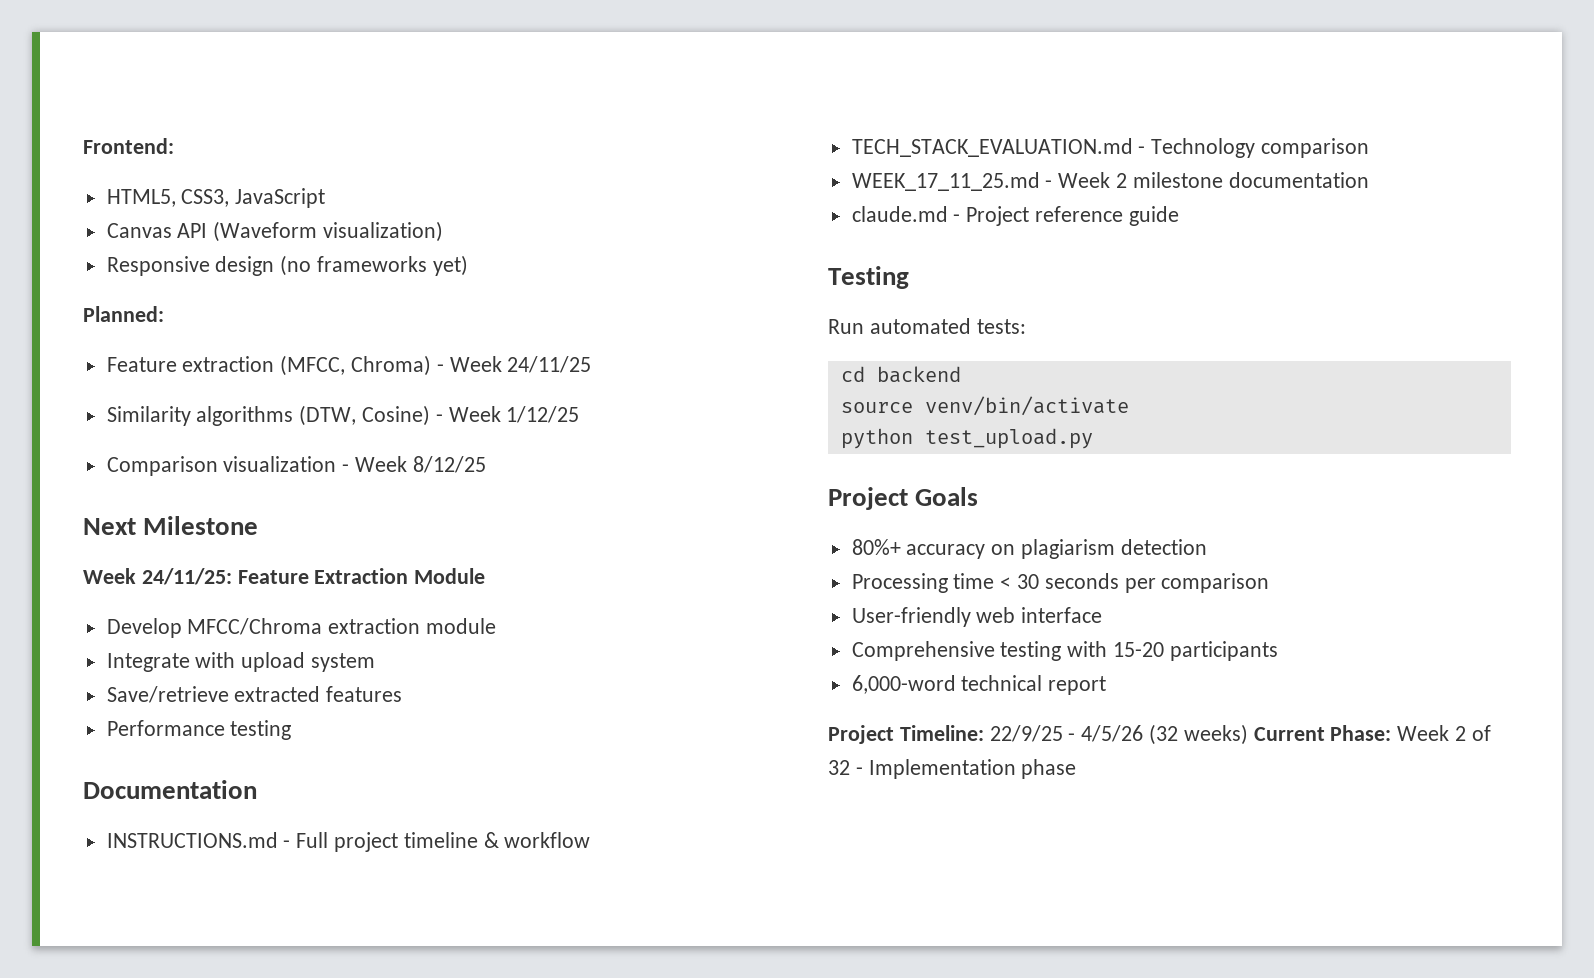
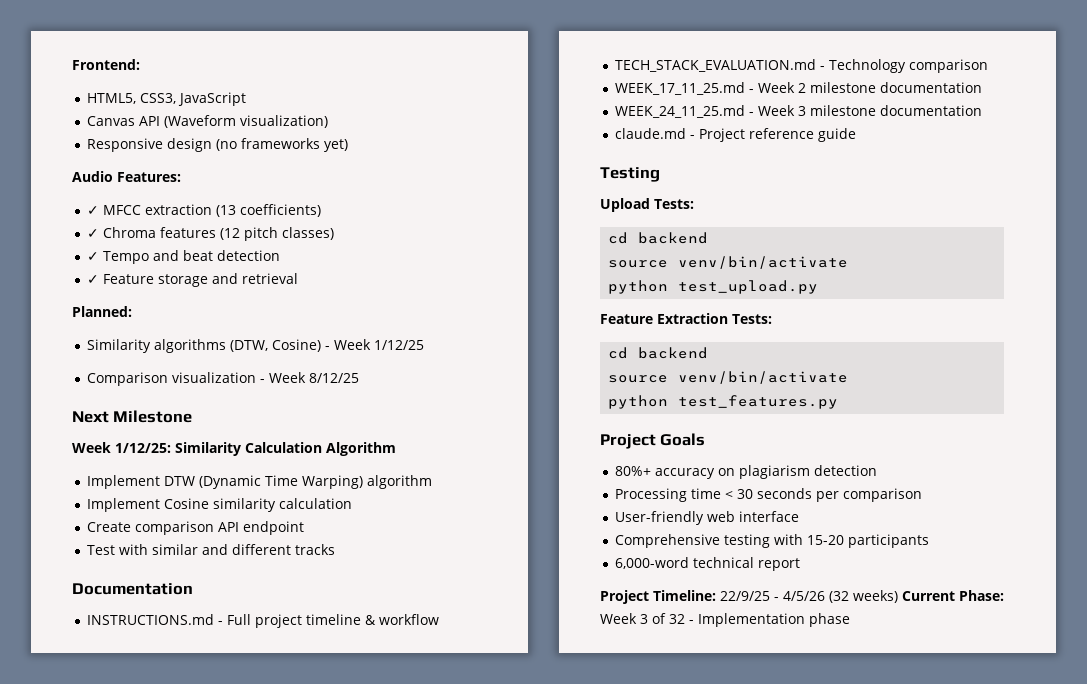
[83,306,164,322] [106,355,592,376] Planned: // Feature extraction (MFCC, Chroma) - Week 24/11/25 -> [72,171,181,182] [86,204,321,217] [86,227,334,241] [86,250,280,264] [86,273,298,287] [72,306,132,317] Audio Features: // ✓ MFCC extraction (13 coefficients) // ✓ Chroma features (12 pitch classes) // ✓ Tempo and beat detection // ✓ Feature storage and retrieval // Planned:
[141,568,486,585] [106,618,497,638] [106,652,376,672] [106,686,403,703] [106,720,292,740] 24/11/25: Feature Extraction Module // Develop MFCC/Chroma extraction module // Integrate with upload system // Save/retrieve extracted features // Performance testing -> [115,442,396,456] [86,475,432,489] [86,498,352,512] [86,521,304,535] [86,544,335,555] 1/12/25: Similarity Calculation Algorithm // Implement DTW (Dynamic Time Warping) algorithm // Implement Cosine similarity calculation // Create comparison API endpoint // Test with similar and different tracks
(1369, 180) none -> [614,105,982,118] // WEEK_24_11_25.md - Week 3 milestone documentation
[828,318,1026,334] Run automated tests: -> [600,198,694,212] Upload Tests:
(1093, 438) none -> [600,313,772,324] [608,347,709,359] [608,371,849,384] [608,395,839,409] // Feature Extraction Tests: // cd backend // source venv/bin/activate // python test_features.py
[1455,726,1467,741] 2 -> [640,614,648,624] 3

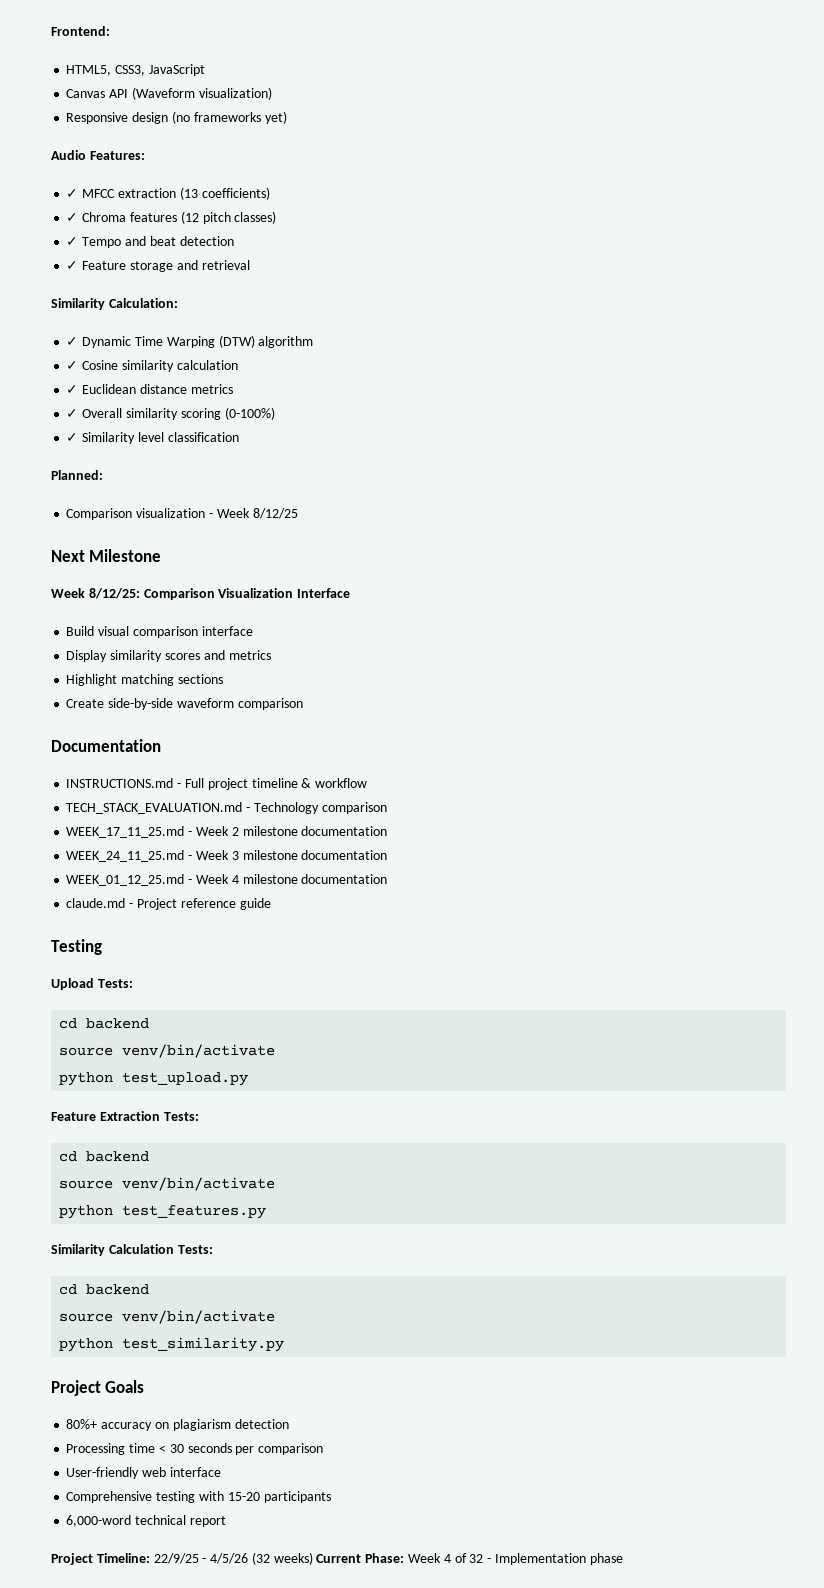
[72,306,132,317] [86,339,424,353] Planned: // Similarity algorithms (DTW, Cosine) - Week 1/12/25 -> [51,298,178,310] [66,335,314,348] [66,360,238,372] [66,384,233,394] [66,407,275,420] [66,432,239,444] [51,470,103,480] Similarity Calculation: // ✓ Dynamic Time Warping (DTW) algorithm // ✓ Cosine similarity calculation // ✓ Euclidean distance metrics // ✓ Overall similarity scoring (0-100%) // ✓ Similarity level classification // Planned:
[115,442,396,456] [86,475,432,489] [86,498,352,512] 1/12/25: Similarity Calculation Algorithm // Implement DTW (Dynamic Time Warping) algorithm // Implement Cosine similarity calculation -> [88,588,351,600] [66,626,253,638] [66,650,271,662] [66,674,223,686] 8/12/25: Comparison Visualization Interface // Build visual comparison interface // Display similarity scores and metrics // Highlight matching sections
[134,521,304,535] [86,544,335,555] comparison API endpoint // Test with similar and different tracks -> [108,698,303,710] side-by-side waveform comparison
(982, 110) none -> [66,874,388,886] // WEEK_01_12_25.md - Week 4 milestone documentation
(839, 402) none -> [51,1244,213,1256] [59,1284,150,1295] [59,1310,276,1324] [59,1337,285,1352] // Similarity Calculation Tests: // cd backend // source venv/bin/activate // python test_similarity.py
[640,614,648,624] 3 -> [443,1554,451,1563] 4

